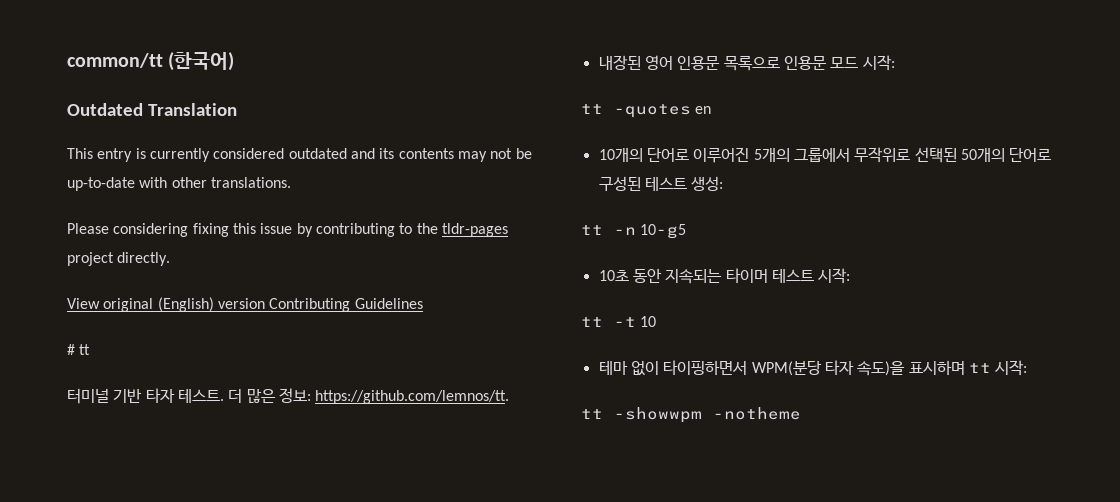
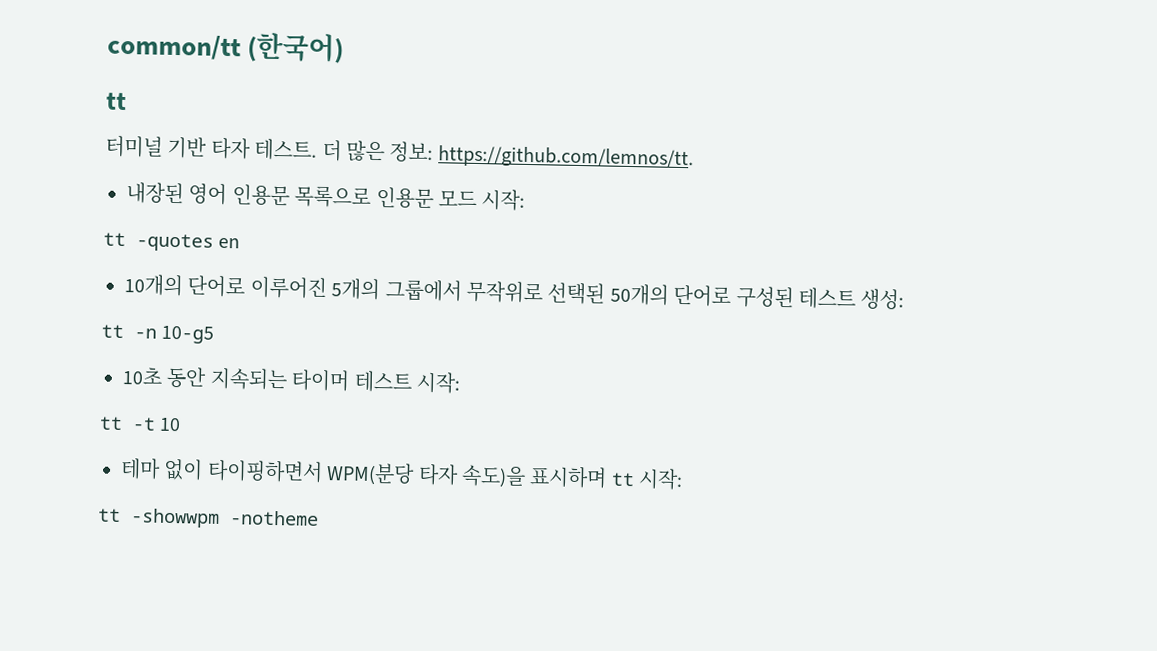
[67,103,237,116] [67,148,532,162] [67,177,291,191] [67,223,508,237] [67,252,171,266] [67,297,423,312] [67,344,75,355] Outdated Translation // This entry is currently considered outdated and its contents may not be up-to-date with other translations. // Please considering fixing this issue by contributing to the tldr-pages project directly. // View original (English) version Contributing Guidelines // # -> (345, 48) none

